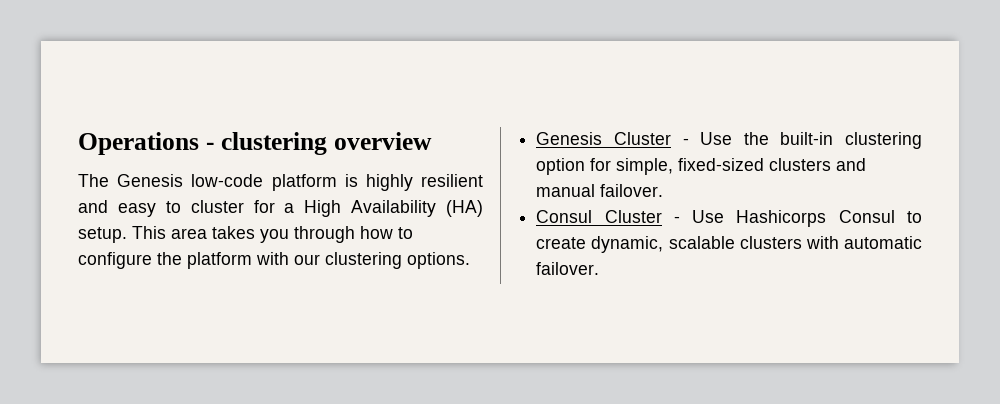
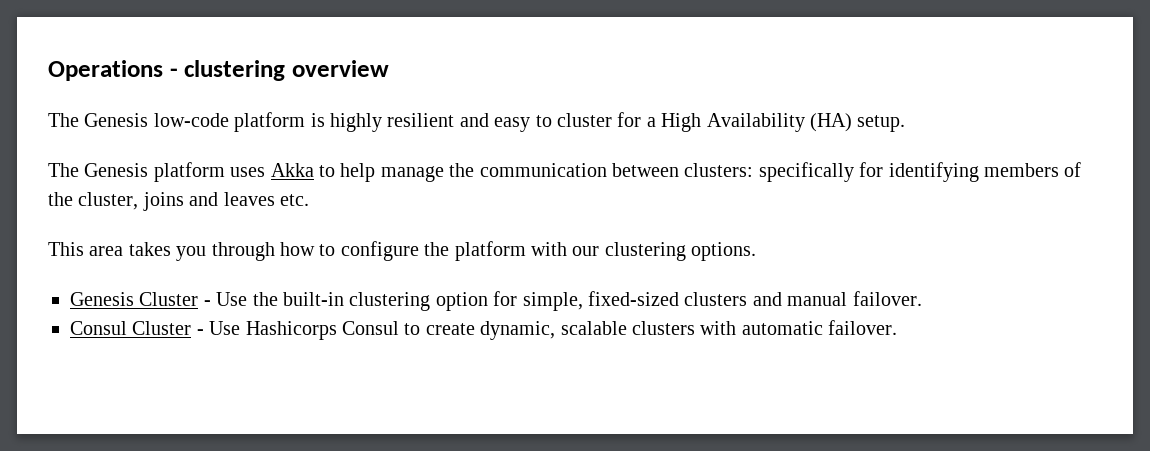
(127, 235) none -> [48,162,1082,182] [48,192,309,211] // The Genesis platform uses Akka to help manage the communication between clusters: specifically for identifying members of the cluster, joins and leaves etc. //

